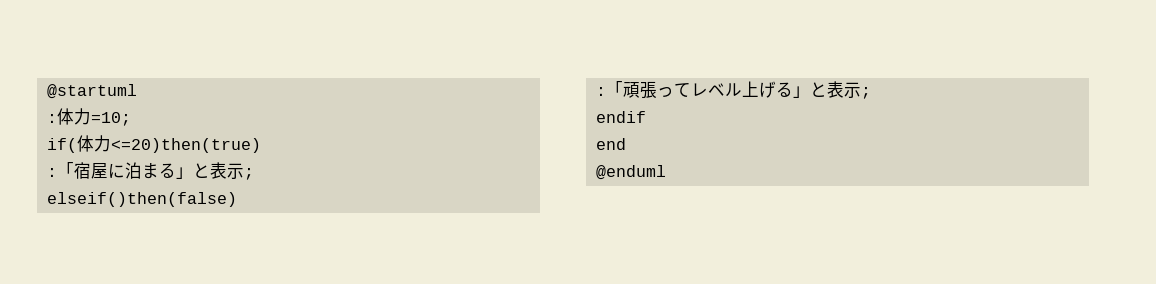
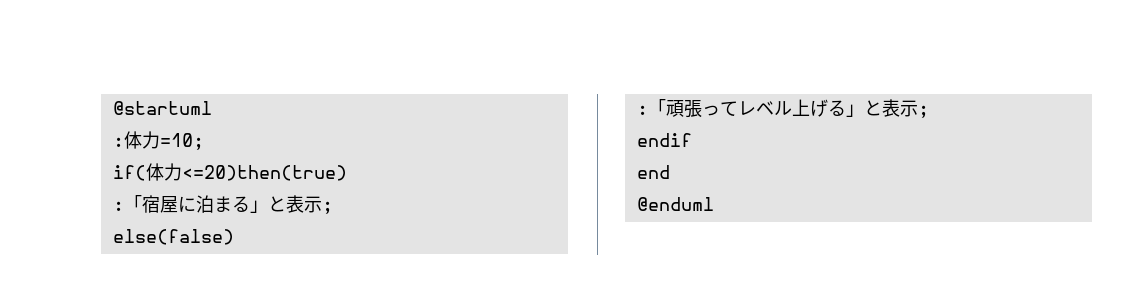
[46,192,237,207] elseif()then(false) -> [113,229,234,245] else(false)

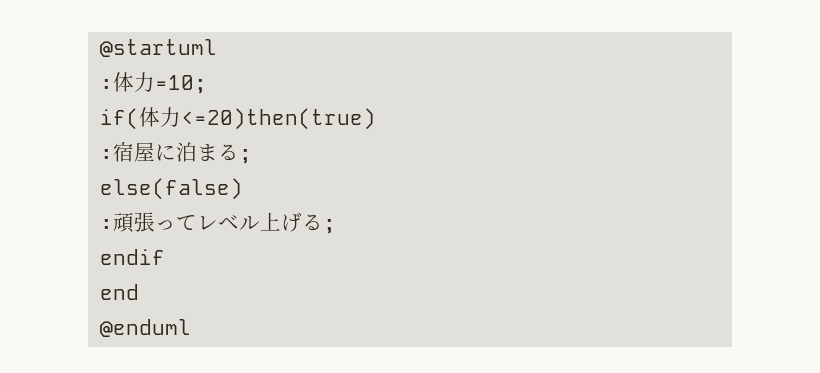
[124,195,142,211] 「 -> (113, 154) none
[250,195,322,213] 」と表示 -> (239, 152) none
[648,99,666,115] 「 -> (113, 224) none
[846,99,918,117] 」と表示 -> (323, 222) none

